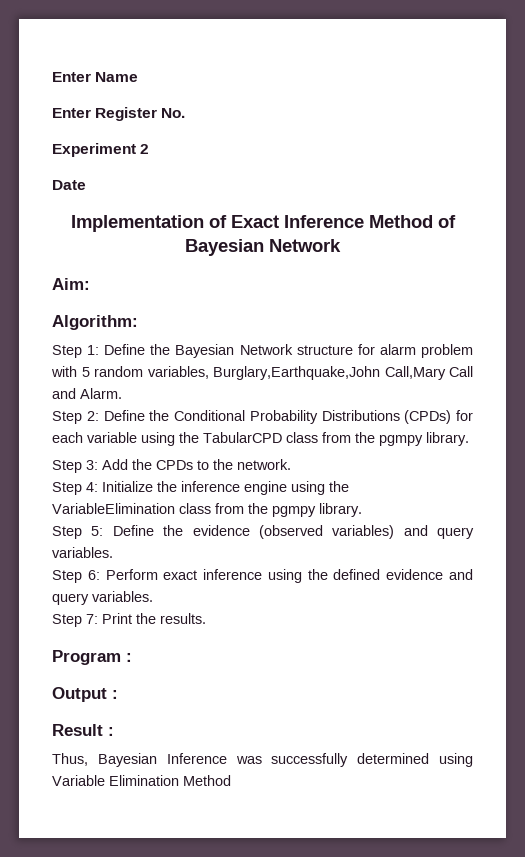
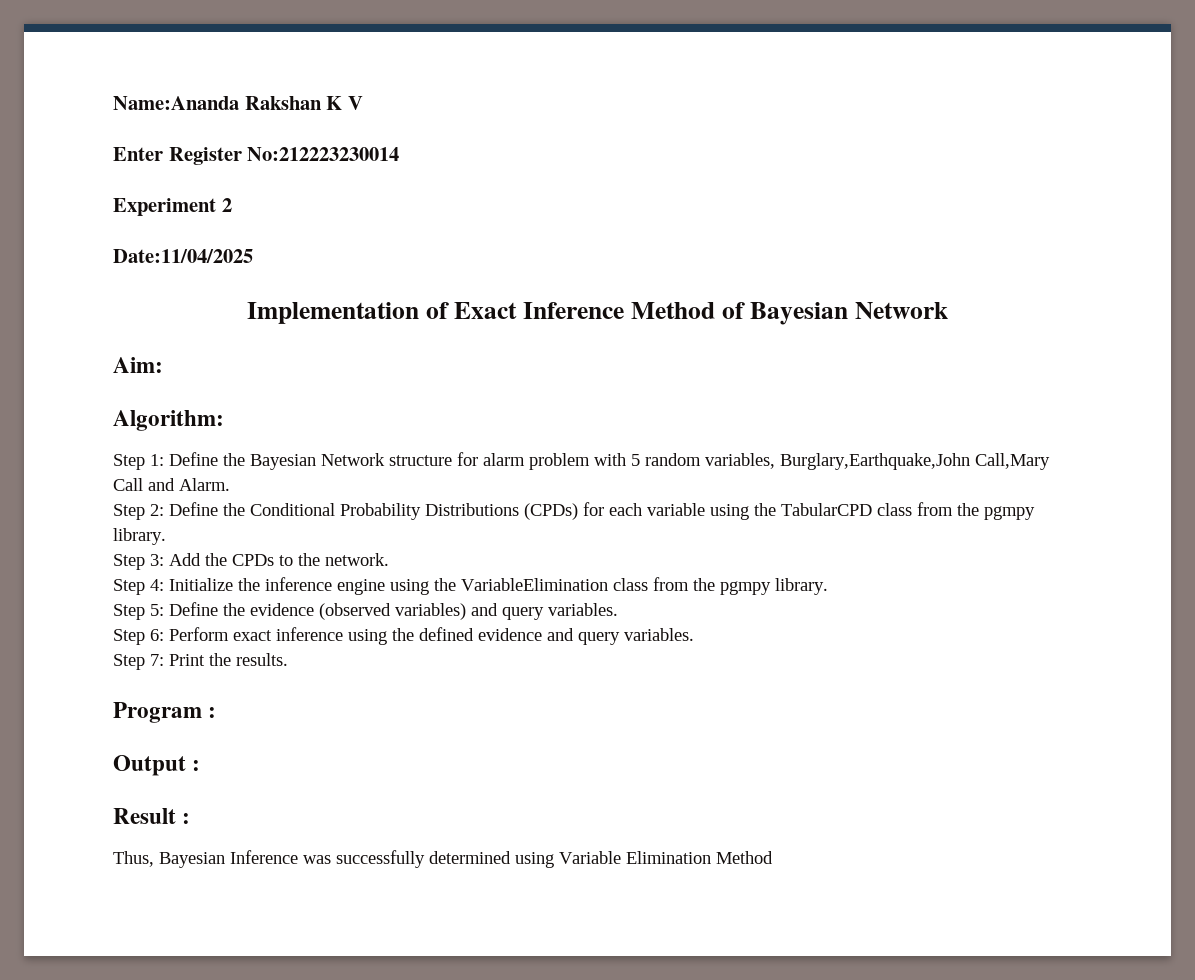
[52,72,139,82] Enter Name -> [113,96,363,110] Name:Ananda Rakshan K V
[161,108,186,118] No. -> [247,147,400,161] No:212223230014
[52,180,86,190] Date -> [113,249,253,263] Date:11/04/2025

